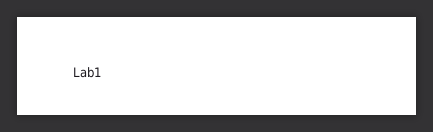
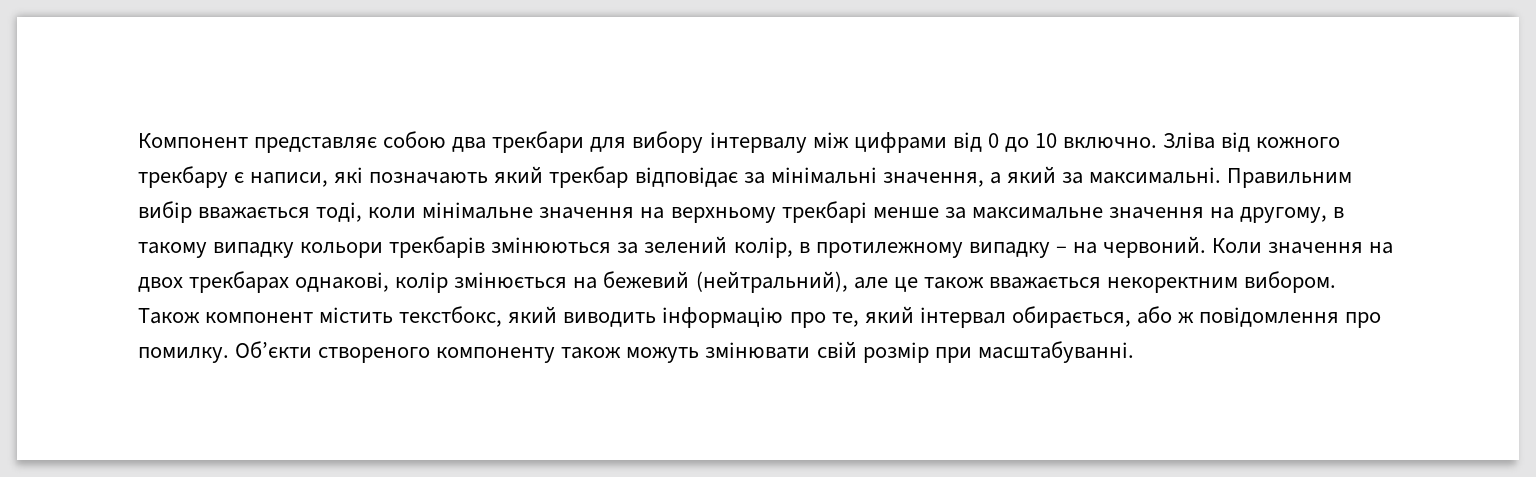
[73,67,101,78] Lab1 -> [138,131,1341,153] [138,166,1353,188] [138,201,1345,223] [138,236,1394,258] [138,271,1336,293] [138,306,1382,328] [138,341,1134,363] Компонент представляє собою два трекбари для вибору інтервалу між цифрами від 0 до 10 включно. Зліва від кожного трекбару є написи, які позначають який трекбар відповідає за мінімальні значення, а який за максимальні. Правильним вибір вважається тоді, коли мінімальне значення на верхньому трекбарі менше за максимальне значення на другому, в такому випадку кольори трекбарів змінюються за зелений колір, в протилежному випадку – на червоний. Коли значення на двох трекбарах однакові, колір змінюється на бежевий (нейтральний), але це також вважається некоректним вибором. Також компонент містить текстбокс, який виводить інформацію про те, який інтервал обирається, або ж повідомлення про помилку. Об’єкти створеного компоненту також можуть змінювати свій розмір при масштабуванні.

